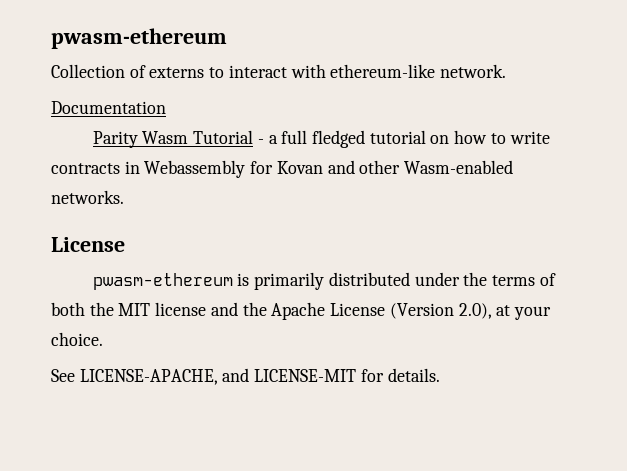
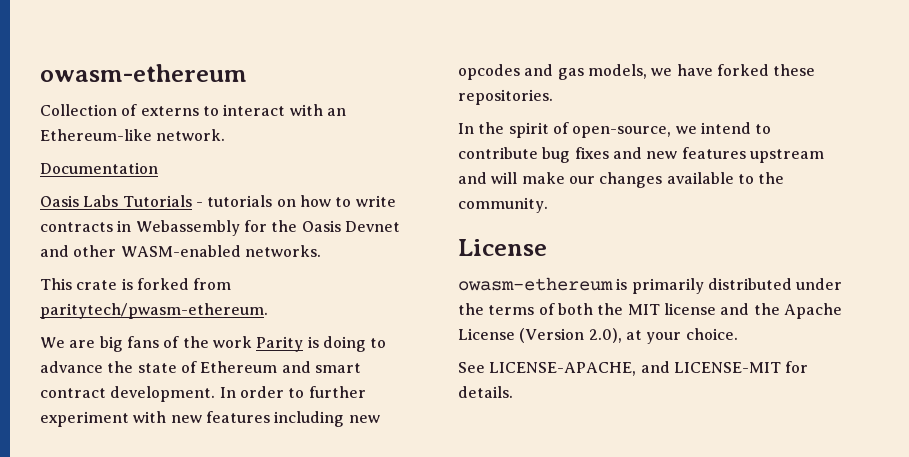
[51,28,227,49] pwasm-ethereum -> [40,64,247,82] owasm-ethereum
[330,64,436,78] ethereum-like -> [326,108,346,116] [40,129,152,141] an Ethereum-like
[92,130,426,148] Parity Wasm Tutorial - a full fledged tutorial -> [40,195,273,207] Oasis Labs Tutorials - tutorials
[276,161,323,174] Kovan -> [271,220,400,232] the Oasis Devnet
[404,160,514,174] Wasm-enabled -> [120,245,241,257] WASM-enabled
(124, 197) none -> [40,278,232,290] [40,303,268,319] [40,336,387,352] [40,361,361,373] [40,386,366,402] [40,411,380,427] [458,64,816,80] [458,89,553,105] [458,122,772,138] [458,147,824,163] [458,172,785,188] [458,197,548,213] // This crate is forked from paritytech/pwasm-ethereum. // We are big fans of the work Parity is doing to advance the state of Ethereum and smart contract development. In order to further experiment with new features including new opcodes and gas models, we have forked these repositories. // In the spirit of open-source, we intend to contribute bug fixes and new features upstream and will make our changes available to the community.
[92,273,233,290] pwasm-ethereum -> [458,277,613,291] owasm-ethereum

